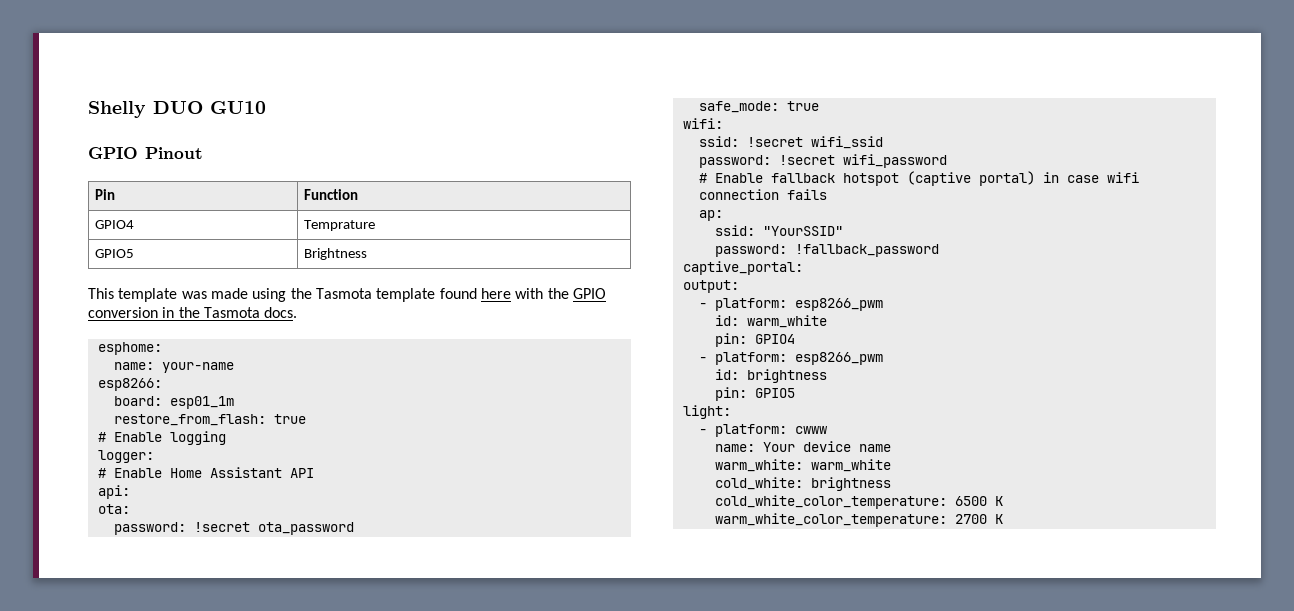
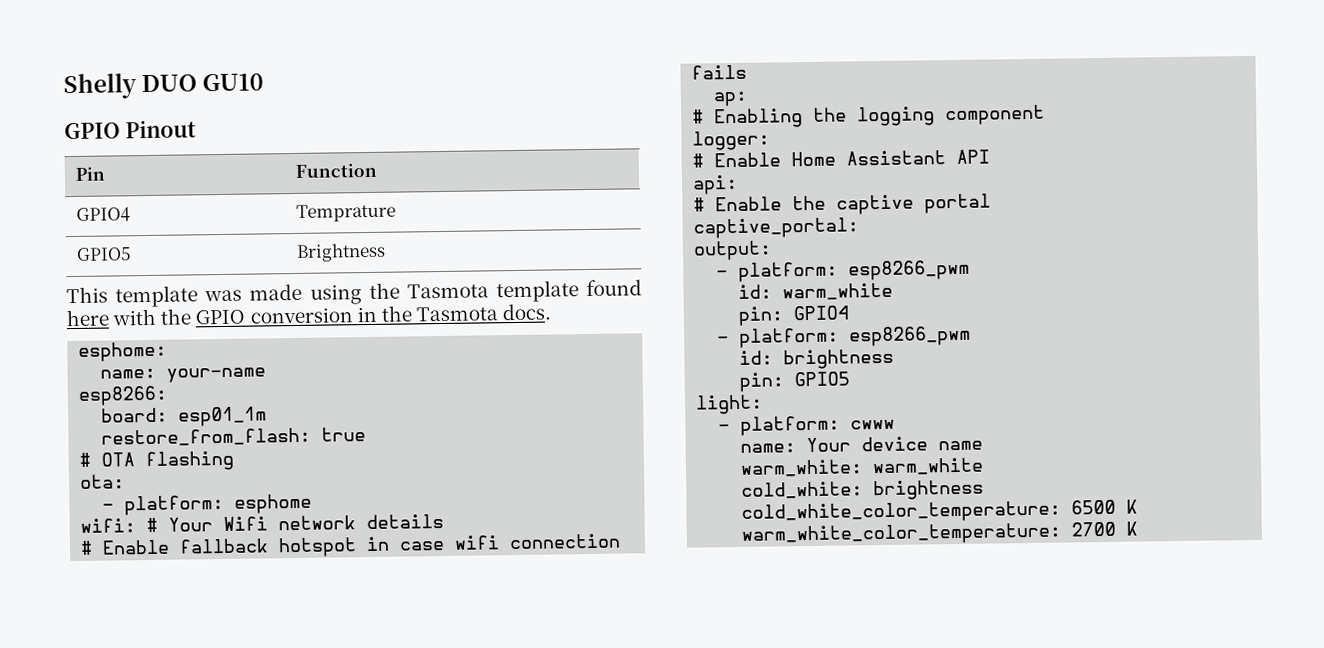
[113,432,162,442] Enable -> [101,450,235,472] [80,474,126,489] [102,493,313,516] [80,513,445,533] [80,533,622,558] [691,64,748,80] [713,90,749,107] [692,107,848,129] OTA flashing // ota: // - platform: esphome // wifi: # Your Wifi network details // # Enable fallback hotspot in case wifi connection fails // ap: // # Enabling the
(226, 438) none -> [945,104,1046,126] component
[97,504,130,514] [113,522,354,535] [698,101,819,113] [682,118,723,129] [698,136,883,149] [698,154,947,168] [698,171,1139,186] [698,189,827,200] [698,210,723,221] [714,225,843,236] [714,244,939,257] ota: // password: !secret ota_password // safe_mode: true // wifi: // ssid: !secret wifi_ssid // password: !secret wifi_password // # Enable fallback hotspot (captive portal) in case wifi connection fails // ap: // ssid: "YourSSID" // password: !fallback_password -> [693,193,992,215] # Enable the captive portal

